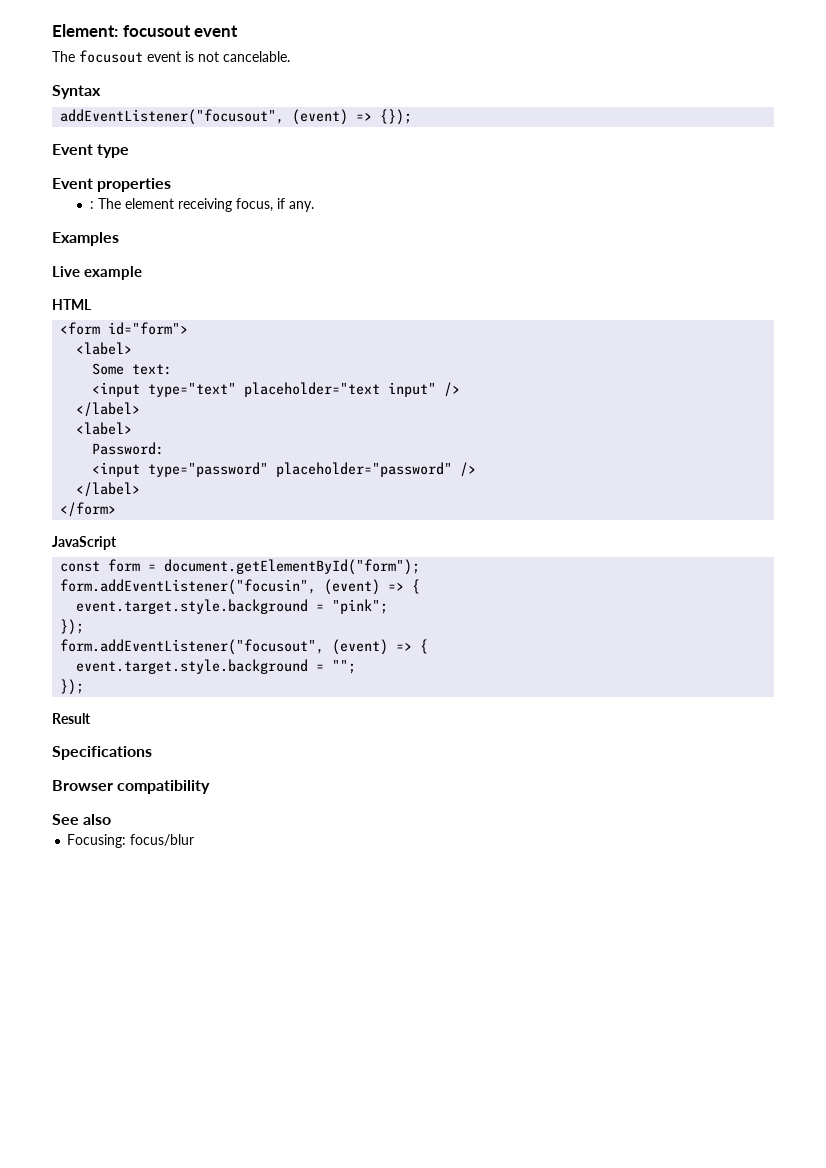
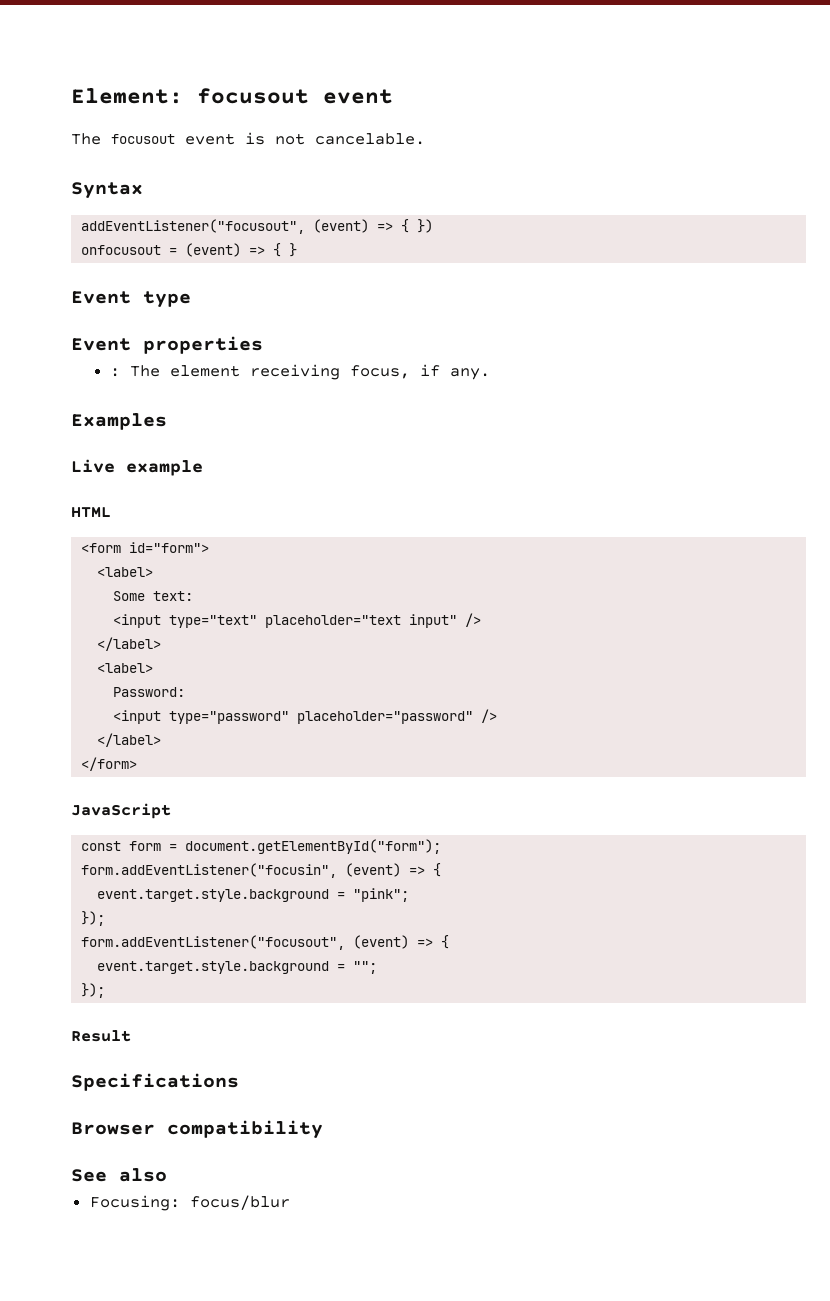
[380,109,413,125] {}); -> [401,219,434,233] [81,243,298,257] { }) // onfocusout = (event) => { }

